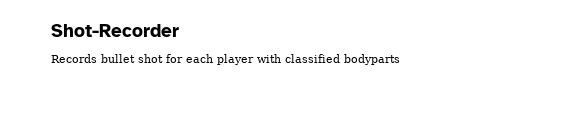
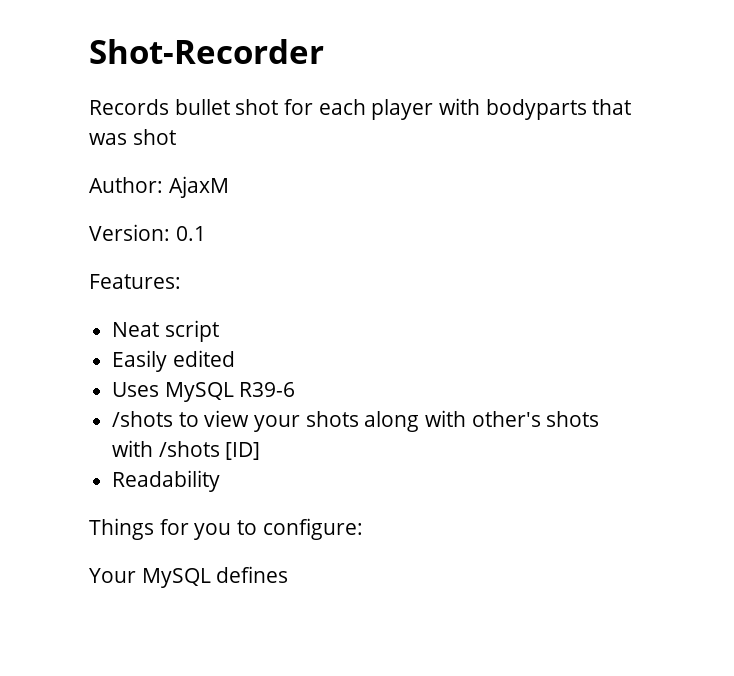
[285,54,400,65] classified bodyparts -> [485,99,632,120] [89,129,176,145] [89,176,229,198] [89,224,206,241] [89,274,181,289] [112,320,219,342] [112,350,235,372] [112,382,296,402] [112,410,600,432] [112,440,261,460] [112,470,221,492] [89,518,363,540] [89,566,289,588] bodyparts that was shot // Author: AjaxM // Version: 0.1 // Features: // Neat script // Easily edited // Uses MySQL R39-6 // /shots to view your shots along with other's shots with /shots [ID] // Readability // Things for you to configure: // Your MySQL defines

